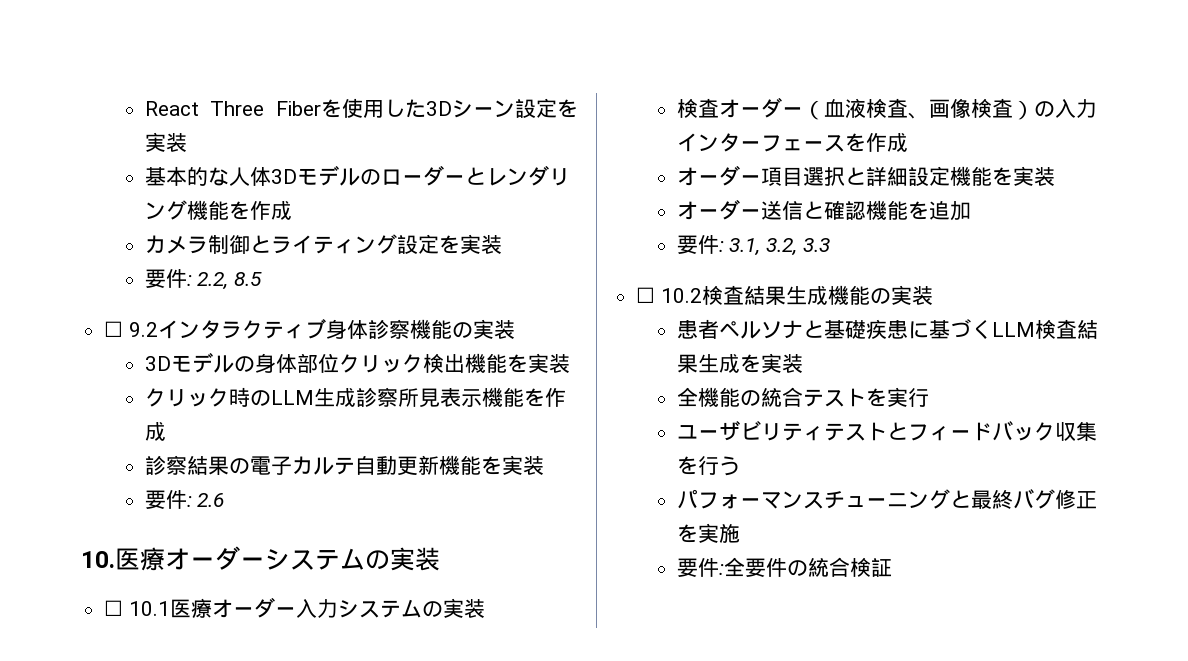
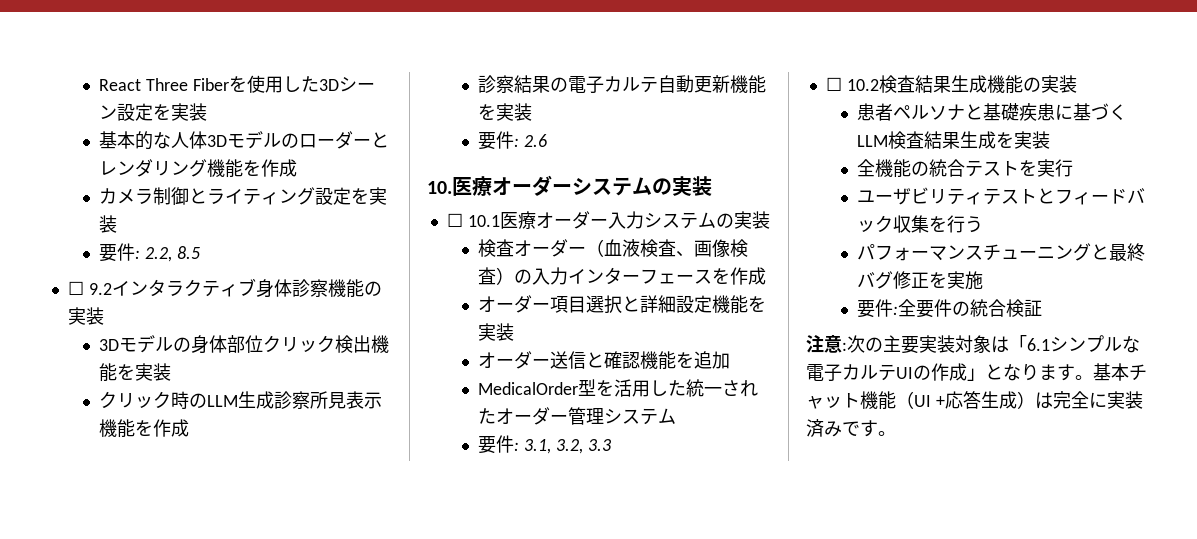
(971, 211) none -> [478,379,759,397] [478,407,677,425] // MedicalOrder型を活用した統一されたオーダー管理システム
(892, 567) none -> [806,335,1140,354] [806,363,1147,382] [806,391,1143,410] [806,419,896,437] // 注意:次の主要実装対象は「6.1シンプルな電子カルテUIの作成」となります。基本チャット機能（UI +応答生成）は完全に実装済みです。

